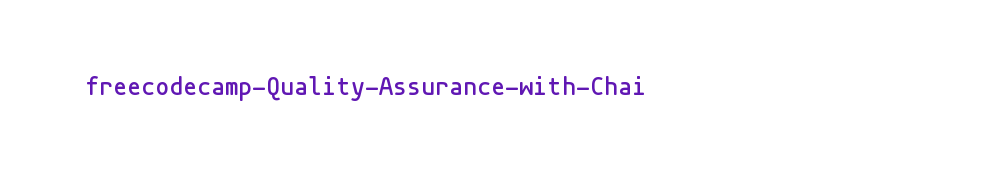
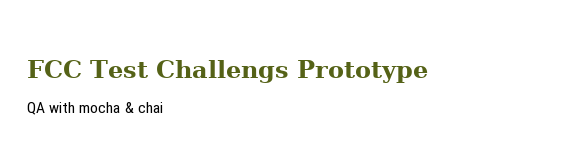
[85,76,646,101] freecodecamp-Quality-Assurance-with-Chai -> [27,60,428,83] [27,102,163,115] FCC Test Challengs Prototype // QA with mocha & chai

